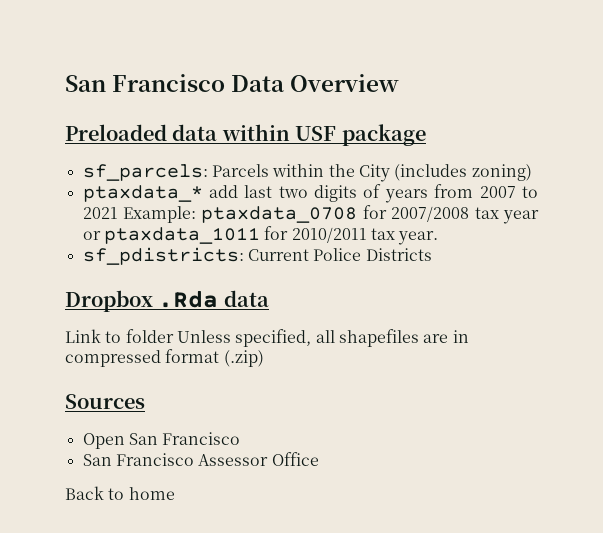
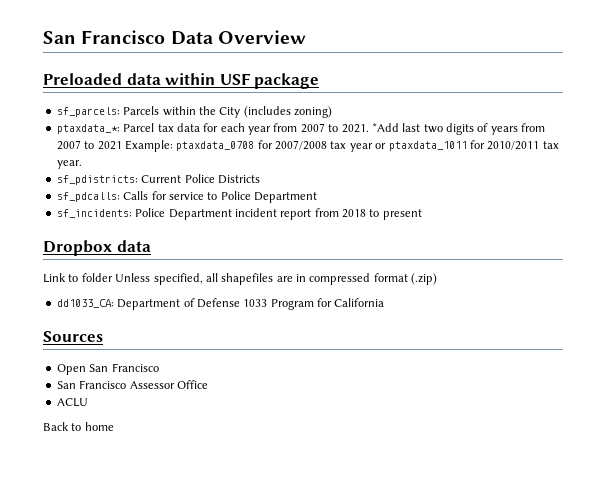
[82,185,238,202] ptaxdata_* add -> [56,123,399,135] ptaxdata_*: Parcel tax data for each year from 2007 to 2021. *Add
(432, 254) none -> [56,191,317,203] [56,208,422,220] // sf_pdcalls: Calls for service to Police Department // sf_incidents: Police Department incident report from 2018 to present
[158,290,219,308] .Rda -> (112, 248) none
(264, 358) none -> [56,298,385,310] // dd1033_CA: Department of Defense 1033 Program for California
(319, 459) none -> [56,398,88,407] // ACLU

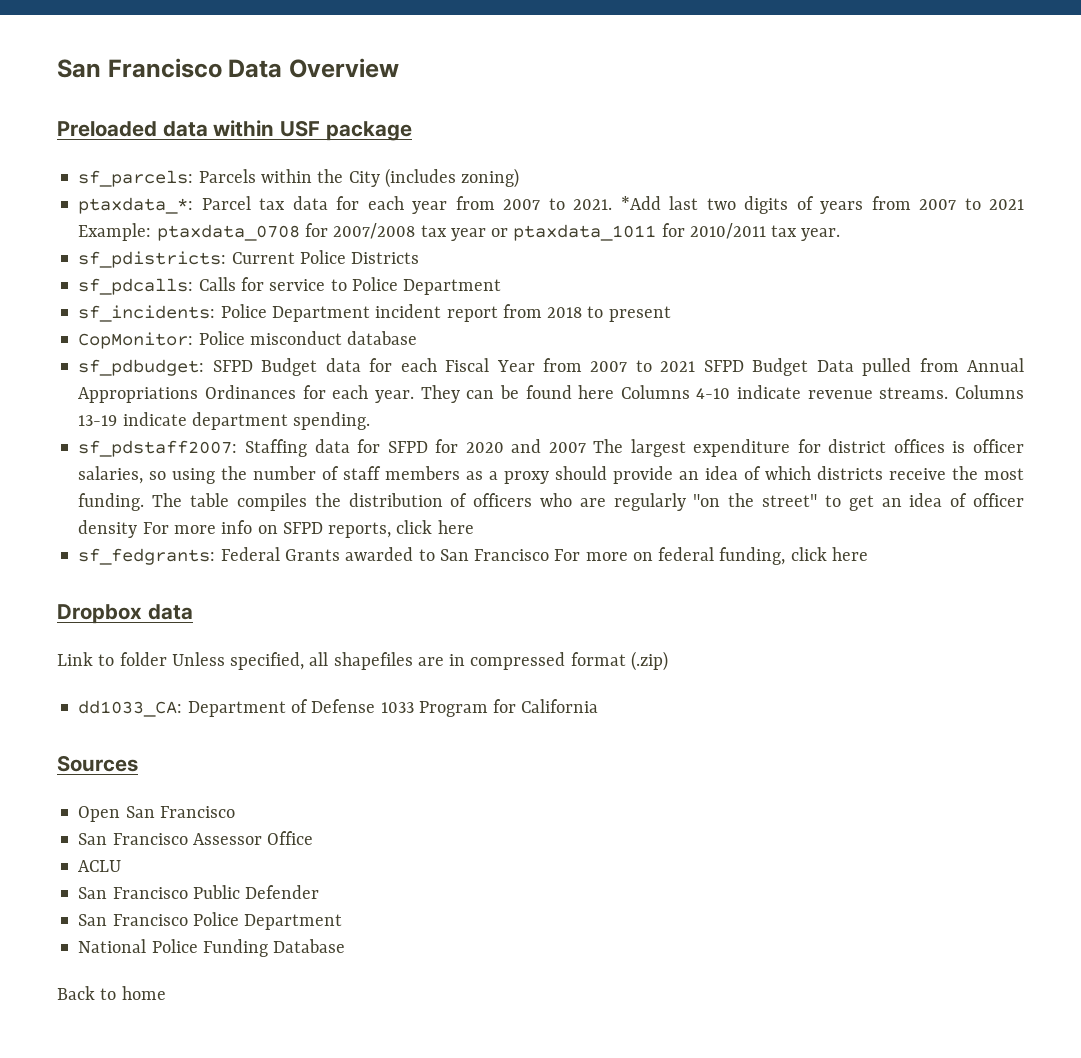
(422, 214) none -> [78,331,418,349] [78,358,1025,376] [78,385,1024,403] [78,412,371,430] [78,439,1024,457] [78,466,1024,484] [78,493,1025,511] [78,520,474,538] [78,547,868,565] // CopMonitor: Police misconduct database // sf_pdbudget: SFPD Budget data for each Fiscal Year from 2007 to 2021 SFPD Budget Data pulled from Annual Appropriations Ordinances for each year. They can be found here Columns 4-10 indicate revenue streams. Columns 13-19 indicate department spending. // sf_pdstaff2007: Staffing data for SFPD for 2020 and 2007 The largest expenditure for district offices is officer salaries, so using the number of staff members as a proxy should provide an idea of which districts receive the most funding. The table compiles the distribution of officers who are regularly "on the street" to get an idea of officer density For more info on SFPD reports, click here // sf_fedgrants: Federal Grants awarded to San Francisco For more on federal funding, click here
(88, 402) none -> [78,885,320,899] [78,912,343,930] [78,939,346,957] // San Francisco Public Defender // San Francisco Police Department // National Police Funding Database

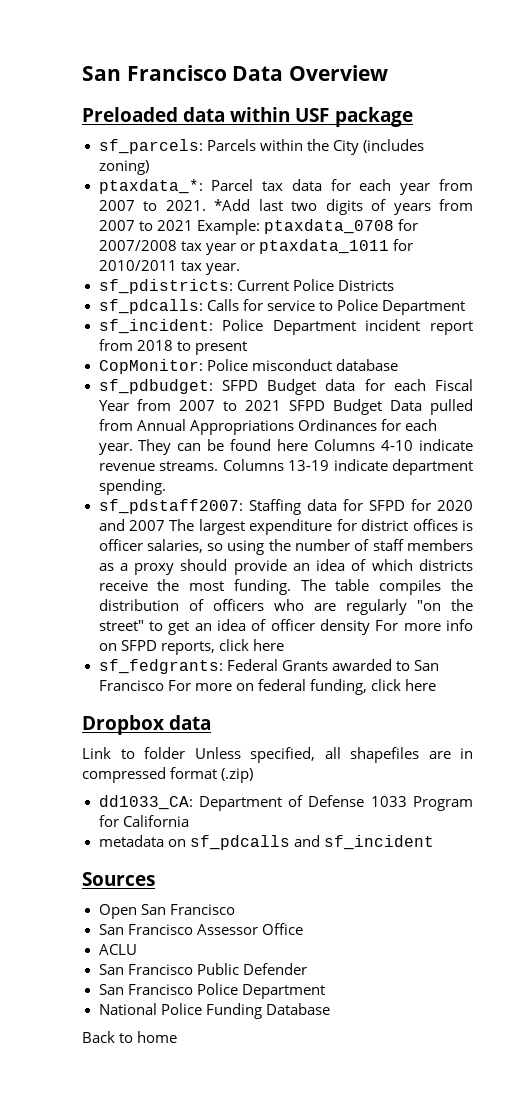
[78,305,216,322] sf_incidents: -> [98,319,213,334] sf_incident:
(599, 706) none -> [98,835,434,850] // metadata on sf_pdcalls and sf_incident

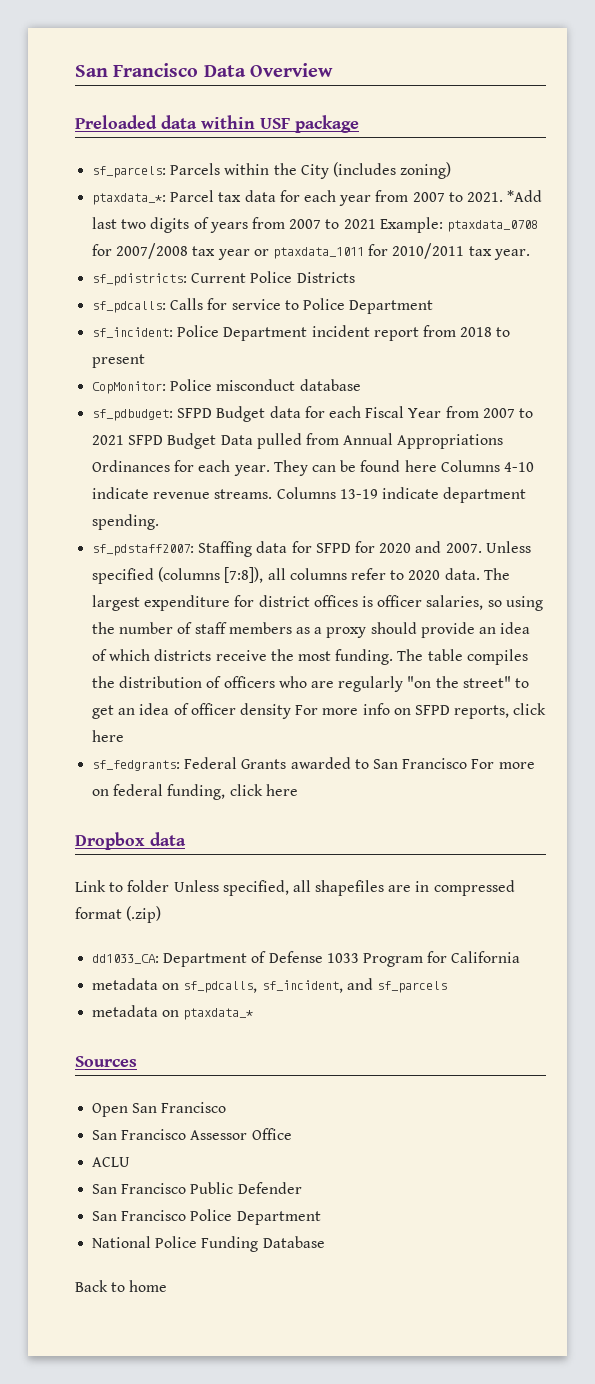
[128,520,165,531] 2007 -> [445,541,531,553] [92,567,480,584] 2007. Unless specified (columns [7:8]), all columns refer to 2020 data.
[189,835,434,850] sf_pdcalls and sf_incident -> [183,978,447,993] [92,1005,254,1020] sf_pdcalls, sf_incident, and sf_parcels // metadata on ptaxdata_*

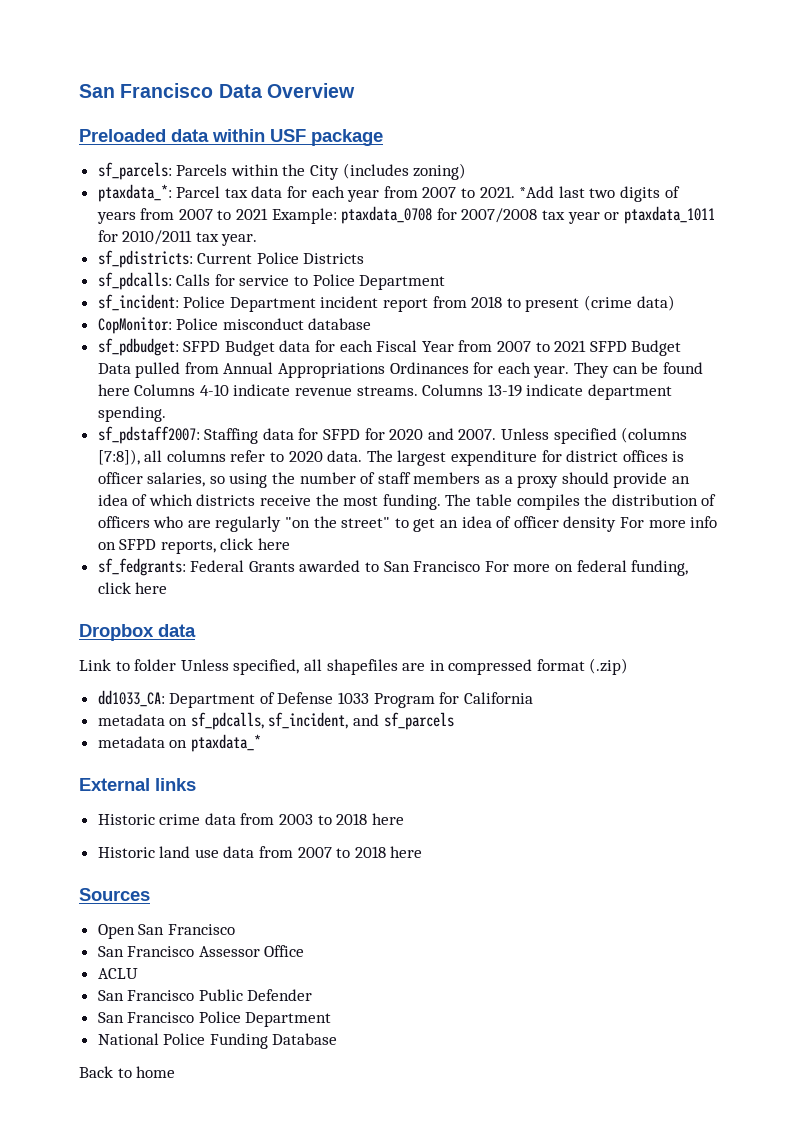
(146, 361) none -> [584,295,675,311] (crime data)
(254, 1014) none -> [79,778,196,791] [97,813,404,825] [97,846,423,858] // External links // Historic crime data from 2003 to 2018 here // Historic land use data from 2007 to 2018 here

